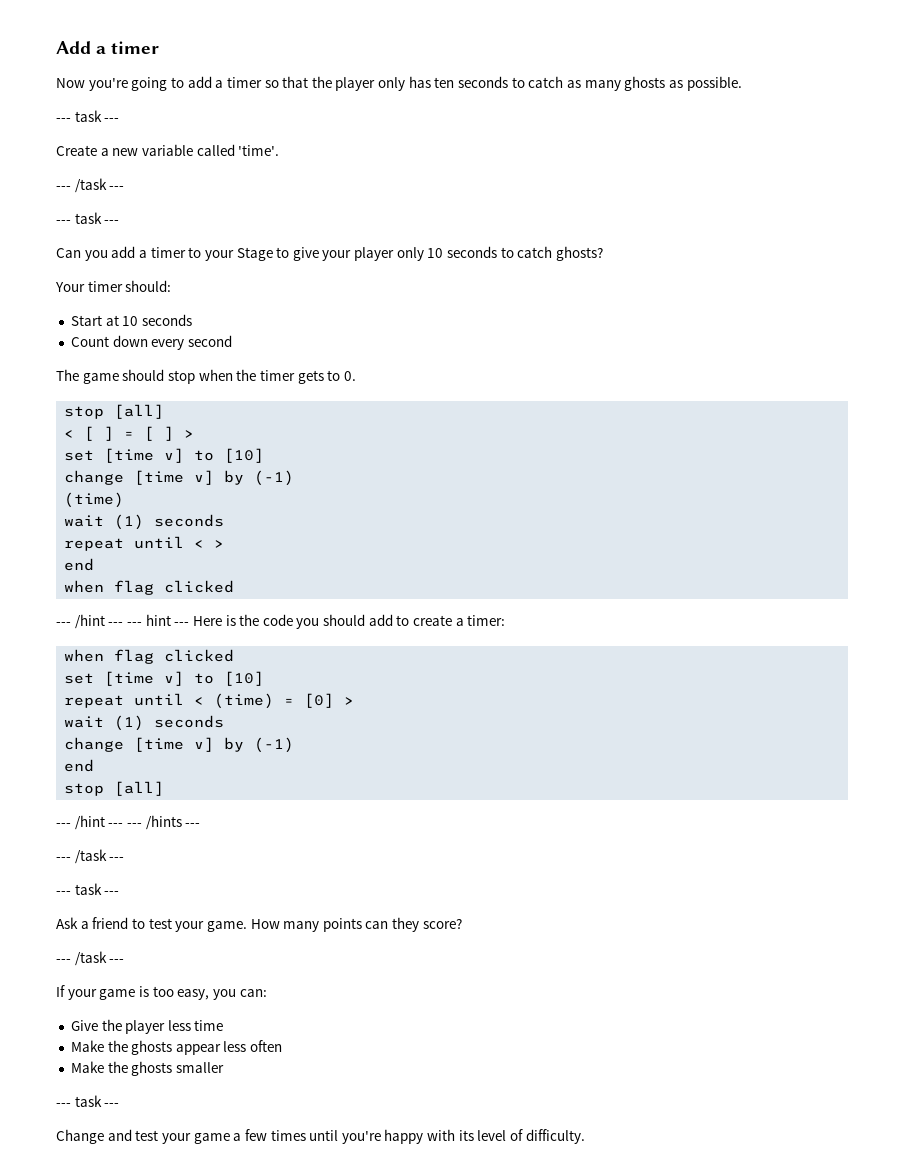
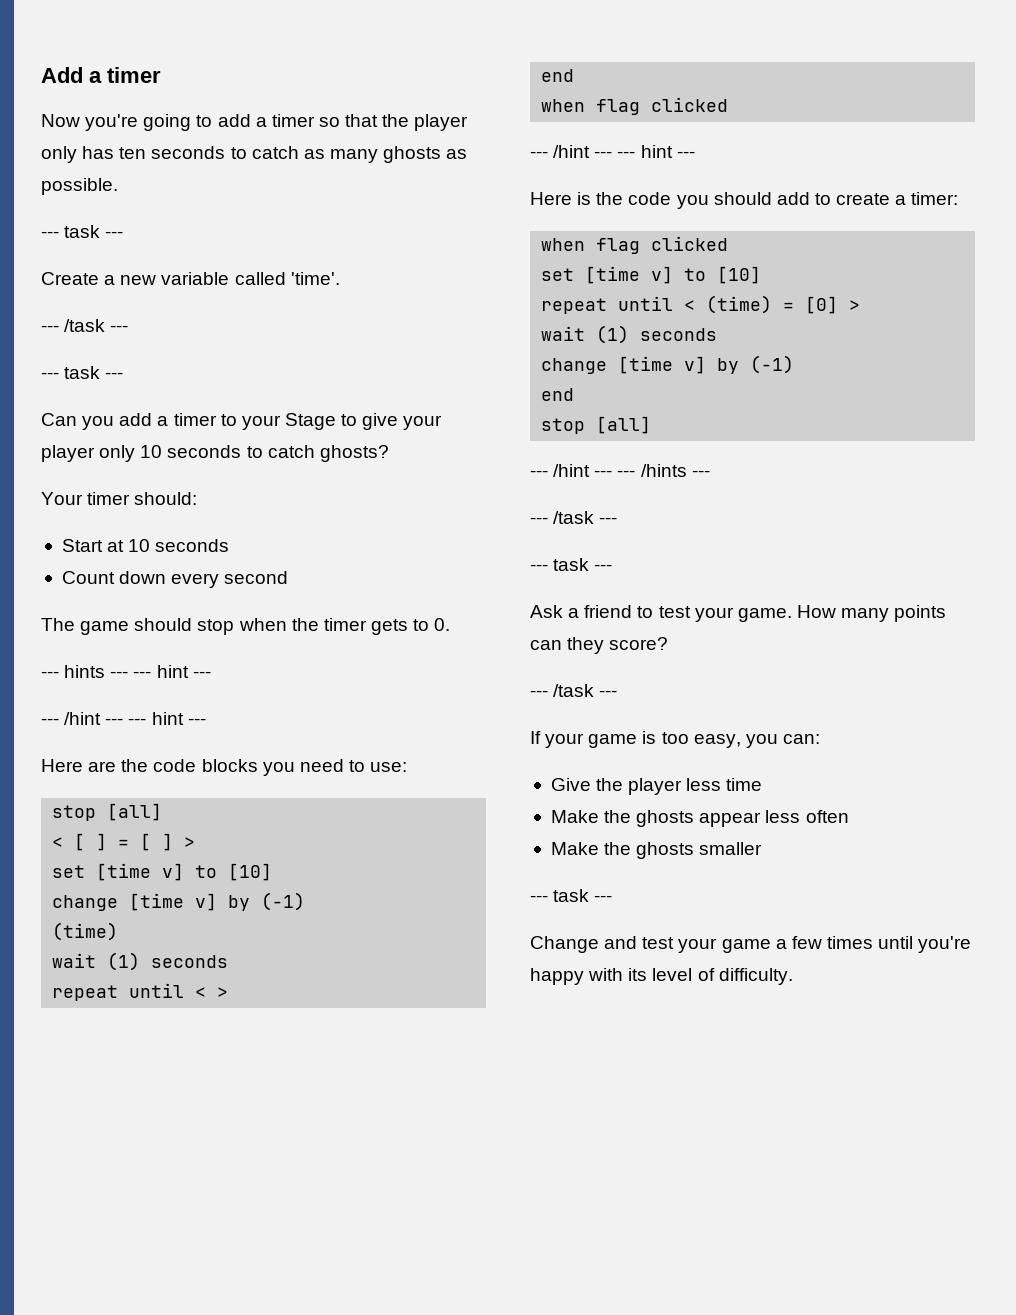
(356, 376) none -> [41,665,211,678] [41,712,206,725] [41,759,408,776] // --- hints --- --- hint --- // --- /hint --- --- hint --- // Here are the code blocks you need to use:
(190, 624) none -> (695, 154) //

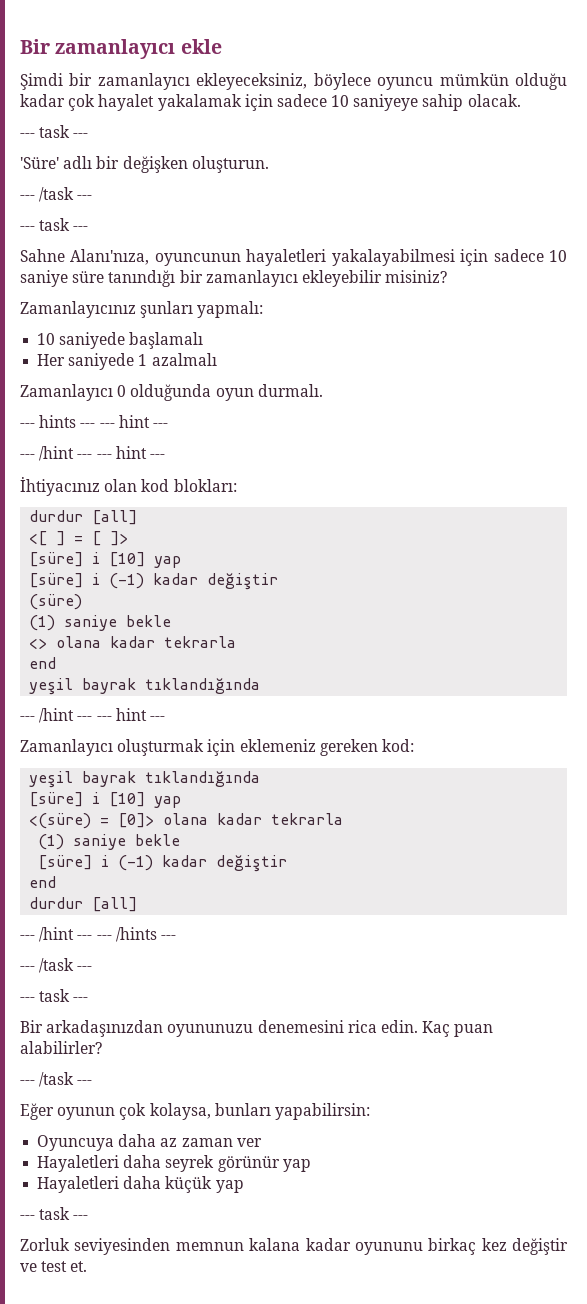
[41,67,161,83] [41,114,469,131] [41,146,468,163] [41,178,118,195] [41,225,124,238] [41,272,340,285] [41,319,129,332] [41,366,124,379] [41,413,443,430] [41,445,389,462] [41,492,198,505] [61,539,230,552] [61,571,289,588] [41,618,451,635] Add a timer // Now you're going to add a timer so that the player only has ten seconds to catch as many ghosts as possible. // --- task --- // Create a new variable called 'time'. // --- /task --- // --- task --- // Can you add a timer to your Stage to give your player only 10 seconds to catch ghosts? // Your timer should: // Start at 10 seconds // Count down every second // The game should stop when the timer gets to 0. -> [20,39,222,59] [20,73,567,90] [20,94,521,111] [20,125,89,138] [20,156,269,173] [20,187,93,202] [20,218,89,231] [20,249,567,266] [20,270,448,287] [20,301,264,318] [37,332,204,349] [37,353,217,370] [20,384,323,401] Bir zamanlayıcı ekle // Şimdi bir zamanlayıcı ekleyeceksiniz, böylece oyuncu mümkün olduğu kadar çok hayalet yakalamak için sadece 10 saniyeye sahip olacak. // --- task --- // 'Süre' adlı bir değişken oluşturun. // --- /task --- // --- task --- // Sahne Alanı'nıza, oyuncunun hayaletleri yakalayabilmesi için sadece 10 saniye süre tanındığı bir zamanlayıcı ekleyebilir misiniz? // Zamanlayıcınız şunları yapmalı: // 10 saniyede başlamalı // Her saniyede 1 azalmalı // Zamanlayıcı 0 olduğunda oyun durmalı.
[41,759,408,776] [52,803,163,821] [52,833,86,851] Here are the code blocks you need to use: // stop [all] // < [ -> [20,476,237,496] [29,510,138,525] [29,531,48,546] İhtiyacınız olan kod blokları: // durdur [all] // <[
[162,833,196,851] [52,863,273,881] [52,892,306,911] [52,922,119,941] [52,952,229,971] [52,983,229,1001] [541,69,575,82] [541,97,729,115] [530,145,695,158] [530,192,959,209] [541,236,729,254] [541,266,762,284] [541,295,861,314] [541,325,718,344] [541,355,795,374] [541,388,575,401] [541,418,586,434] ] > // set [time v] to [10] // change [time v] by (-1) // (time) // wait (1) seconds // repeat until < > // end // when flag clicked // --- /hint --- --- hint --- // Here is the code you should add to create a timer: // when flag clicked // set [time v] to [10] // repeat until < (time) = [0] > // wait (1) seconds // change [time v] by (-1) // end // stop -> [110,531,129,546] [29,552,182,568] [29,573,279,590] [29,594,83,610] [29,615,172,631] [29,636,237,649] [29,657,57,669] [29,678,261,695] [20,708,165,723] [20,739,414,756] [29,771,261,788] [29,792,182,808] [29,813,344,829] [38,834,181,850] [38,855,288,872] [29,876,57,888] [29,897,84,909] ]> // [süre] i [10] yap // [süre] i (-1) kadar değiştir // (süre) // (1) saniye bekle // <> olana kadar tekrarla // end // yeşil bayrak tıklandığında // --- /hint --- --- hint --- // Zamanlayıcı oluşturmak için eklemeniz gereken kod: // yeşil bayrak tıklandığında // [süre] i [10] yap // <(süre) = [0]> olana kadar tekrarla // (1) saniye bekle // [süre] i (-1) kadar değiştir // end // durdur
[530,605,947,622] [530,637,669,654] [530,684,618,697] [530,731,820,748] [550,778,763,795] [550,810,849,827] [550,842,763,859] [530,889,613,902] [530,936,972,953] [530,968,793,985] Ask a friend to test your game. How many points can they score? // --- /task --- // If your game is too easy, you can: // Give the player less time // Make the ghosts appear less often // Make the ghosts smaller // --- task --- // Change and test your game a few times until you're happy with its level of difficulty. -> [20,1020,494,1037] [20,1041,102,1054] [20,1072,93,1087] [20,1103,370,1120] [37,1134,262,1151] [37,1155,311,1172] [37,1176,244,1193] [20,1207,89,1220] [20,1238,568,1255] [20,1261,88,1272] Bir arkadaşınızdan oyununuzu denemesini rica edin. Kaç puan alabilirler? // --- /task --- // Eğer oyunun çok kolaysa, bunları yapabilirsin: // Oyuncuya daha az zaman ver // Hayaletleri daha seyrek görünür yap // Hayaletleri daha küçük yap // --- task --- // Zorluk seviyesinden memnun kalana kadar oyununu birkaç kez değiştir ve test et.

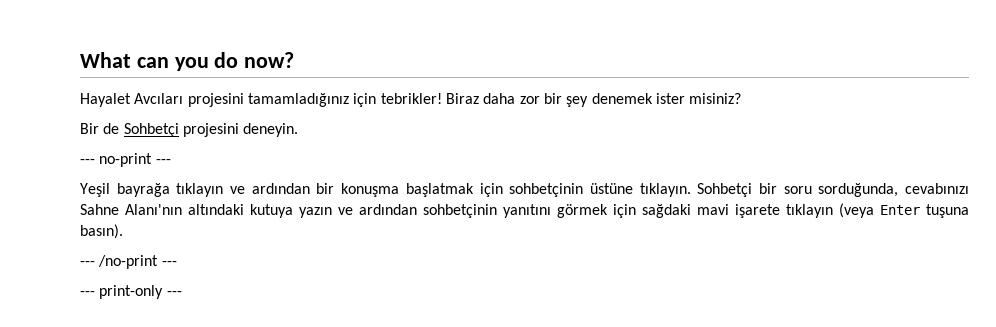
[20,39,222,59] [20,73,567,90] [20,94,521,111] [20,125,89,138] [20,156,269,173] [20,187,93,202] [20,218,89,231] [20,249,567,266] [20,270,448,287] [20,301,264,318] [37,332,204,349] [37,353,217,370] [20,384,323,401] [20,415,168,428] [20,446,165,461] [20,476,237,496] [29,510,138,525] [29,531,129,546] [29,552,182,568] [29,573,279,590] [29,594,83,610] [29,615,172,631] [29,636,237,649] [29,657,57,669] [29,678,261,695] [20,708,165,723] [20,739,414,756] [29,771,261,788] [29,792,182,808] [29,813,344,829] [38,834,181,850] [38,855,288,872] [29,876,57,888] [29,897,138,912] [20,927,176,942] [20,958,93,973] [20,989,89,1002] [20,1020,494,1037] [20,1041,102,1054] [20,1072,93,1087] [20,1103,370,1120] [37,1134,262,1151] [37,1155,311,1172] [37,1176,244,1193] [20,1207,89,1220] [20,1238,568,1255] [20,1261,88,1272] Bir zamanlayıcı ekle // Şimdi bir zamanlayıcı ekleyeceksiniz, böylece oyuncu mümkün olduğu kadar çok hayalet yakalamak için sadece 10 saniyeye sahip olacak. // --- task --- // 'Süre' adlı bir değişken oluşturun. // --- /task --- // --- task --- // Sahne Alanı'nıza, oyuncunun hayaletleri yakalayabilmesi için sadece 10 saniye süre tanındığı bir zamanlayıcı ekleyebilir misiniz? // Zamanlayıcınız şunları yapmalı: // 10 saniyede başlamalı // Her saniyede 1 azalmalı // Zamanlayıcı 0 olduğunda oyun durmalı. // --- hints --- --- hint --- // --- /hint --- --- hint --- // İhtiyacınız olan kod blokları: // durdur [all] // <[ ] = [ ]> // [süre] i [10] yap // [süre] i (-1) kadar değiştir // (süre) // (1) saniye bekle // <> olana kadar tekrarla // end // yeşil bayrak tıklandığında // --- /hint --- --- hint --- // Zamanlayıcı oluşturmak için eklemeniz gereken kod: // yeşil bayrak tıklandığında // [süre] i [10] yap // <(süre) = [0]> olana kadar tekrarla // (1) saniye bekle // [süre] i (-1) kadar değiştir // end // durdur [all] // --- /hint --- --- /hints --- // --- /task --- // --- task --- // Bir arkadaşınızdan oyununuzu denemesini rica edin. Kaç puan alabilirler? // --- /task --- // Eğer oyunun çok kolaysa, bunları yapabilirsin: // Oyuncuya daha az zaman ver // Hayaletleri daha seyrek görünür yap // Hayaletleri daha küçük yap // --- task --- // Zorluk seviyesinden memnun kalana kadar oyununu birkaç kez değiştir ve test et. -> [80,52,295,71] [80,93,742,107] [80,123,299,137] [80,153,171,167] [80,183,969,197] [80,203,969,218] [80,224,123,239] [80,255,177,269] [80,285,182,299] What can you do now? // Hayalet Avcıları projesini tamamladığınız için tebrikler! Biraz daha zor bir şey denemek ister misiniz? // Bir de Sohbetçi projesini deneyin. // --- no-print --- // Yeşil bayrağa tıklayın ve ardından bir konuşma başlatmak için sohbetçinin üstüne tıklayın. Sohbetçi bir soru sorduğunda, cevabınızı Sahne Alanı'nın altındaki kutuya yazın ve ardından sohbetçinin yanıtını görmek için sağdaki mavi işarete tıklayın (veya Enter tuşuna basın). // --- /no-print --- // --- print-only ---

